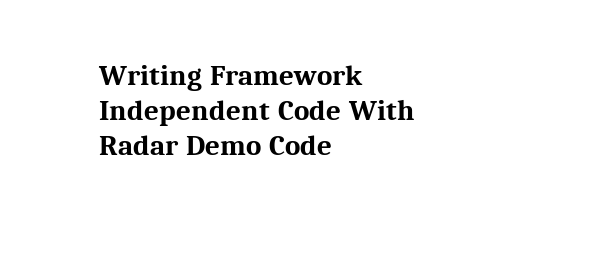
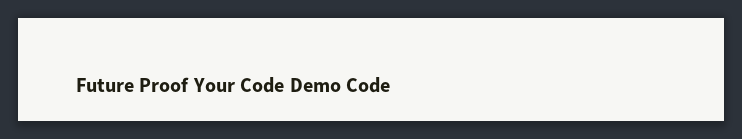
[98,65,363,91] [99,99,414,126] [99,135,179,155] Writing Framework Independent Code With Radar -> [76,77,285,93] Future Proof Your Code

